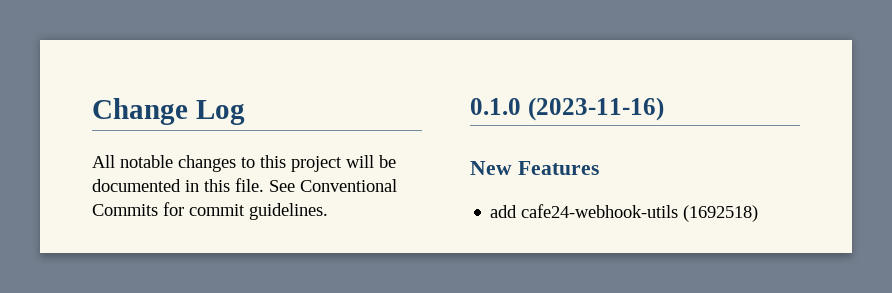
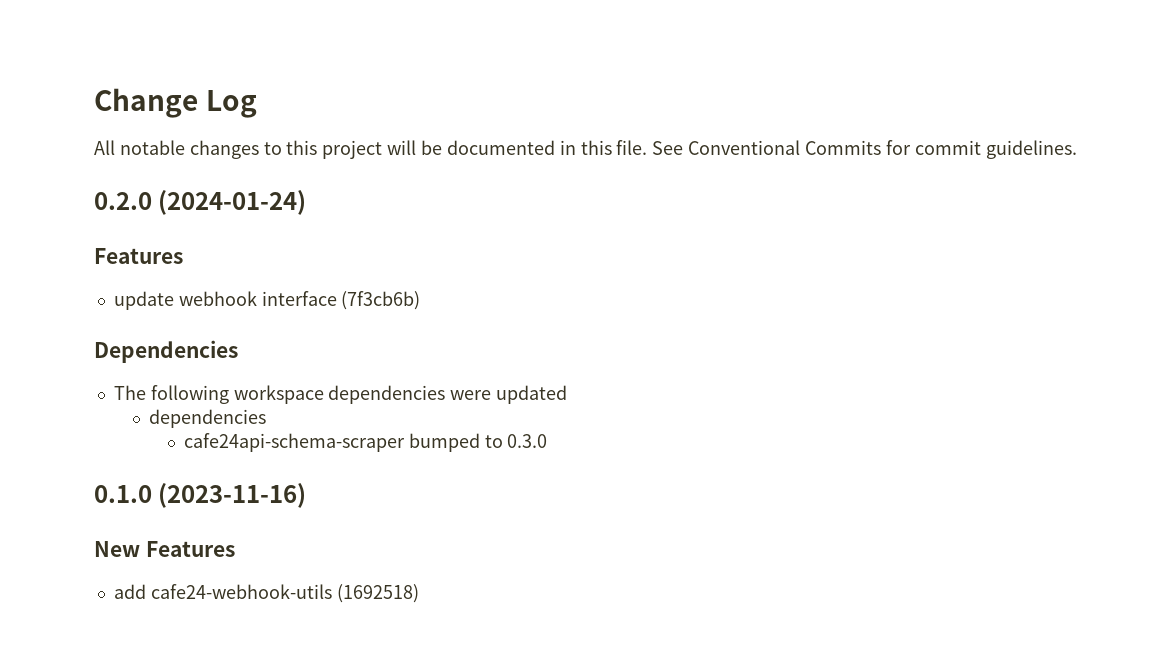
(328, 211) none -> [94,190,307,215] [94,248,183,264] [113,291,421,310] [94,340,238,363] [113,385,568,404] [148,409,266,428] [183,433,548,452] // 0.2.0 (2024-01-24) // Features // update webhook interface (7f3cb6b) // Dependencies // The following workspace dependencies were updated // dependencies // cafe24api-schema-scraper bumped to 0.3.0

